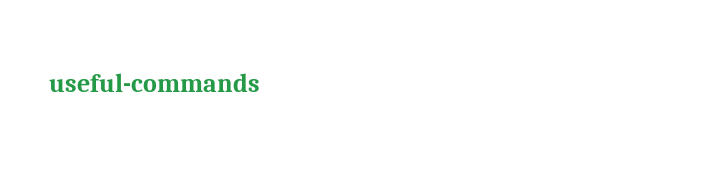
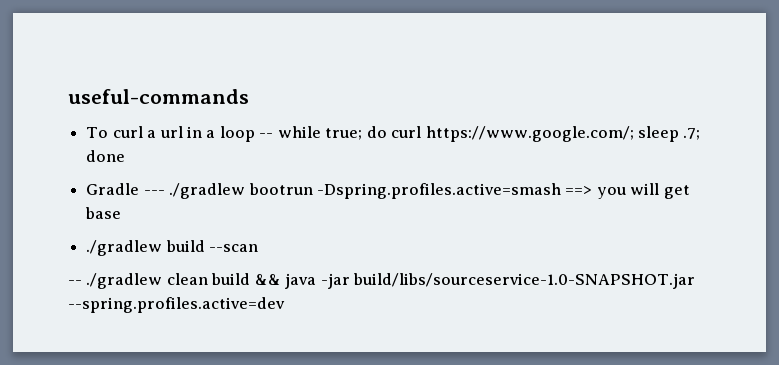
(260, 82) none -> [86,126,701,142] [86,150,126,162] [86,183,690,199] [85,207,122,219] [86,240,259,256] [68,273,696,289] [68,297,285,313] // To curl a url in a loop -- while true; do curl https://www.google.com/; sleep .7; done // Gradle --- ./gradlew bootrun -Dspring.profiles.active=smash ==> you will get base // ./gradlew build --scan // -- ./gradlew clean build && java -jar build/libs/sourceservice-1.0-SNAPSHOT.jar --spring.profiles.active=dev

